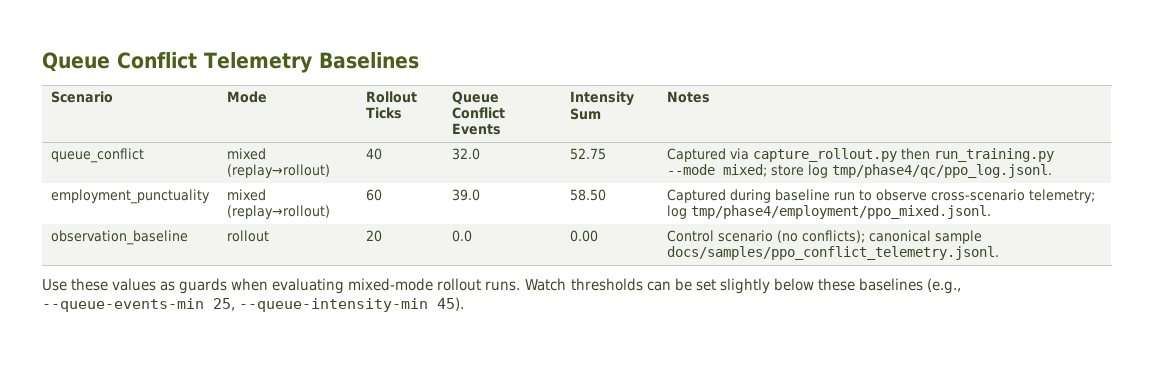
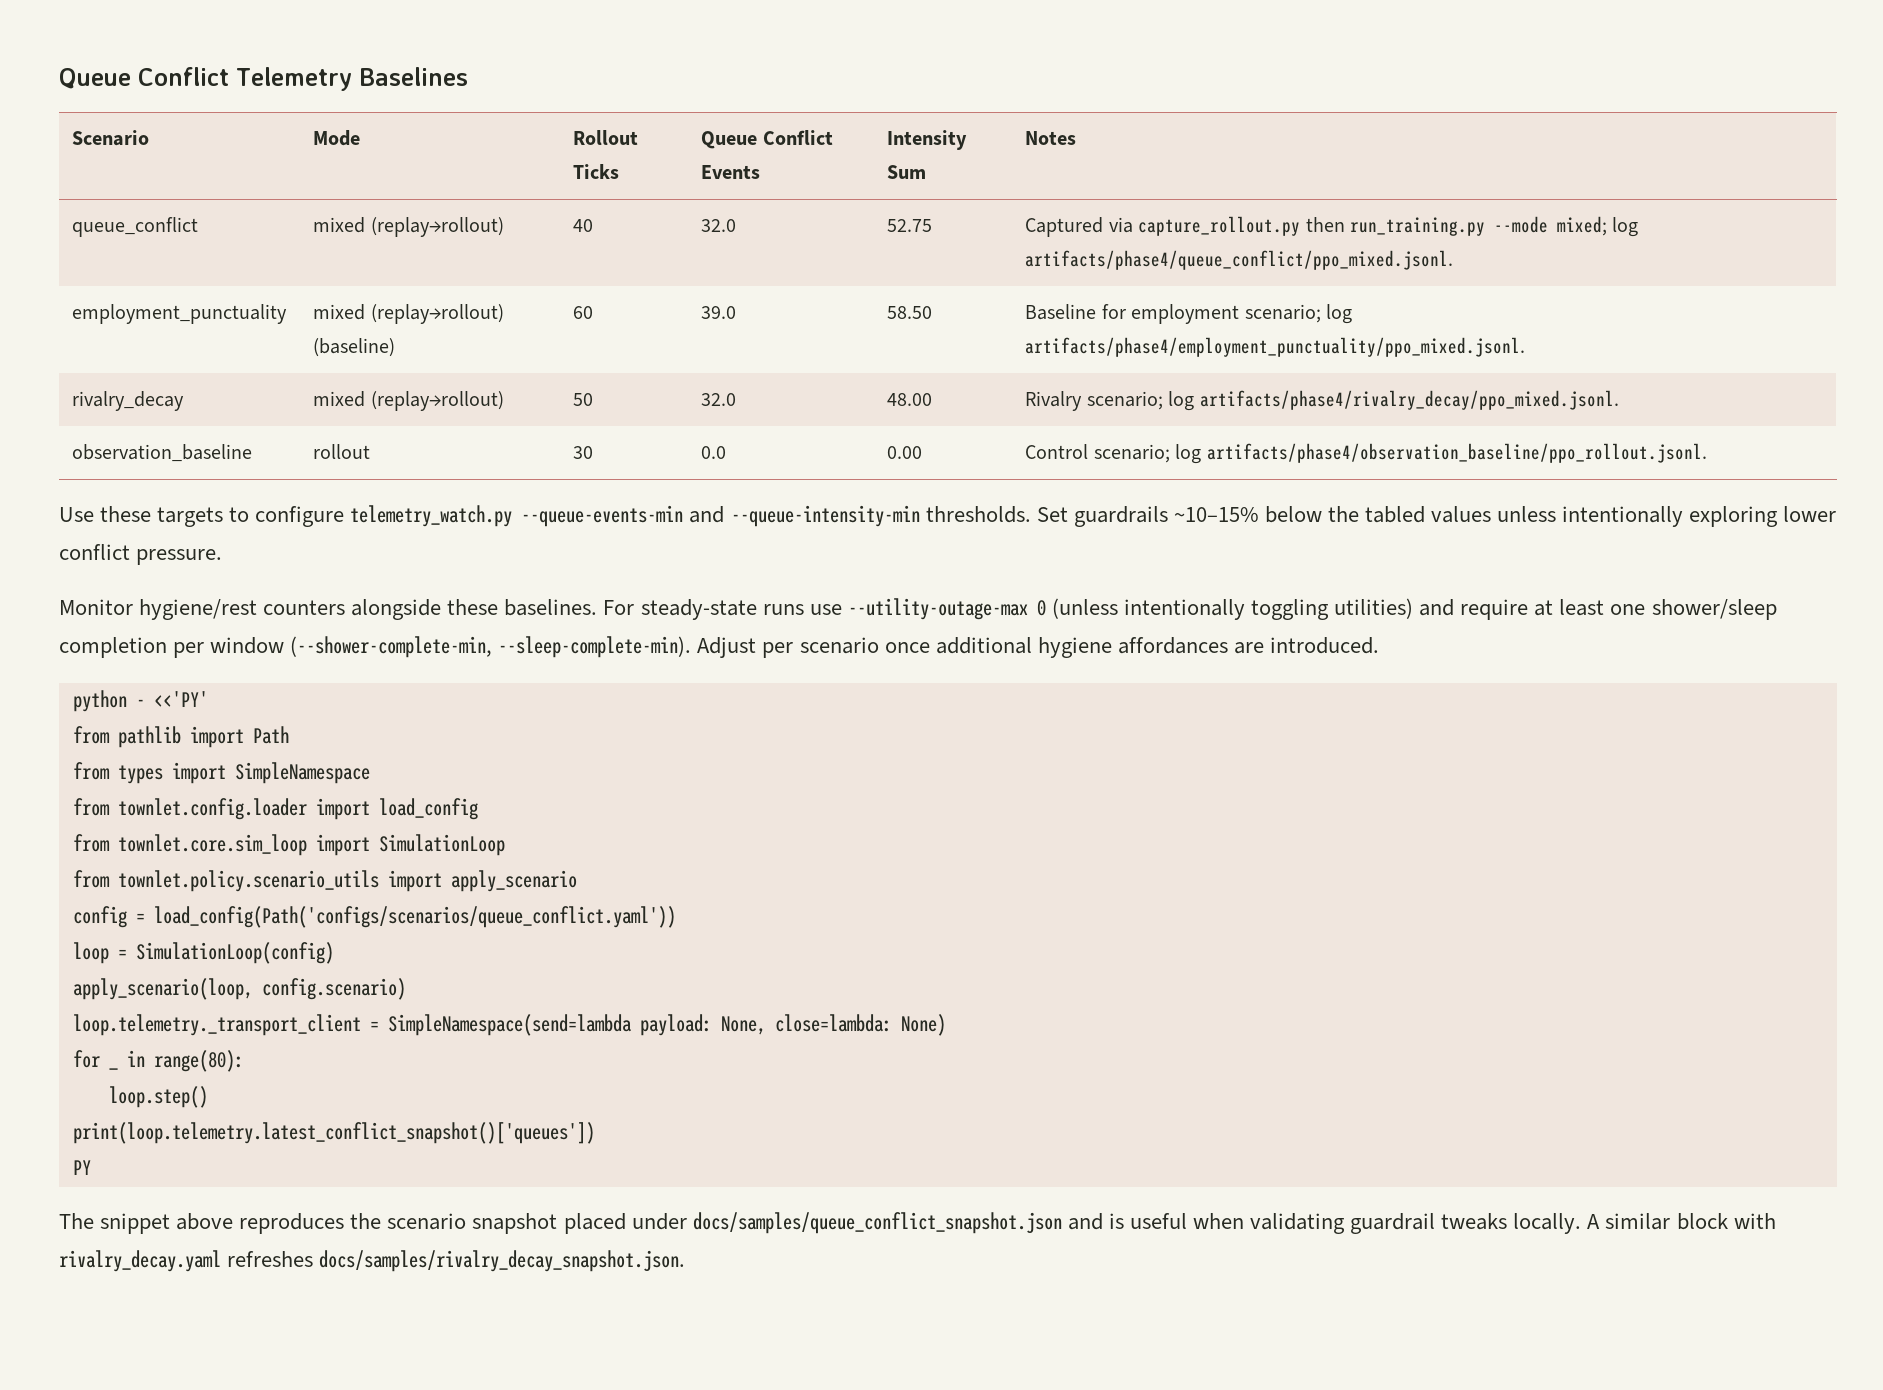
[770,164,1052,178] store log tmp/phase4/qc/ppo_log.jsonl. -> [1612,217,1639,237] [1025,250,1454,270] log artifacts/phase4/queue_conflict/ppo_mixed.jsonl.
(330, 212) none -> [313,338,396,357] (baseline)
[666,189,1095,203] [666,205,991,219] Captured during baseline run to observe cross-scenario telemetry; log tmp/phase4/employment/ppo_mixed.jsonl. -> [1025,304,1352,324] [1025,337,1526,357] [72,391,185,411] [313,391,504,411] [573,393,594,406] [701,393,737,406] [887,393,933,406] [1025,390,1619,411] Baseline for employment scenario; log artifacts/phase4/employment_punctuality/ppo_mixed.jsonl. // rivalry_decay | mixed (replay→rollout) | 50 | 32.0 | 48.00 | Rivalry scenario; log artifacts/phase4/rivalry_decay/ppo_mixed.jsonl.
[365,230,382,242] 20 -> [573,446,594,459] 30
[717,230,982,244] [666,246,999,260] [42,278,961,294] [42,297,465,312] scenario (no conflicts); canonical sample docs/samples/ppo_conflict_telemetry.jsonl. // Use these values as guards when evaluating mixed-mode rollout runs. Watch thresholds can be set slightly below these baselines (e.g., --queue-events-min 25, --queue-intensity-min 45). -> [1093,443,1707,464] [59,505,1837,527] [59,544,223,565] [59,598,1777,620] [59,636,1379,658] [72,690,208,712] [72,726,289,748] [72,762,370,784] [72,798,478,820] [72,834,505,856] [72,870,577,892] [72,906,676,928] [72,942,334,964] [72,978,406,1000] [72,1014,946,1036] [72,1050,118,1070] [126,1050,244,1072] [108,1086,208,1108] [72,1122,595,1144] [72,1160,91,1175] [59,1212,1776,1234] [59,1250,686,1272] scenario; log artifacts/phase4/observation_baseline/ppo_rollout.jsonl. // Use these targets to configure telemetry_watch.py --queue-events-min and --queue-intensity-min thresholds. Set guardrails ~10–15% below the tabled values unless intentionally exploring lower conflict pressure. // Monitor hygiene/rest counters alongside these baselines. For steady-state runs use --utility-outage-max 0 (unless intentionally toggling utilities) and require at least one shower/sleep completion per window (--shower-complete-min, --sleep-complete-min). Adjust per scenario once additional hygiene affordances are introduced. // python - <<'PY' // from pathlib import Path // from types import SimpleNamespace // from townlet.config.loader import load_config // from townlet.core.sim_loop import SimulationLoop // from townlet.policy.scenario_utils import apply_scenario // config = load_config(Path('configs/scenarios/queue_conflict.yaml')) // loop = SimulationLoop(config) // apply_scenario(loop, config.scenario) // loop.telemetry._transport_client = SimpleNamespace(send=lambda payload: None, close=lambda: None) // for _ in range(80): // loop.step() // print(loop.telemetry.latest_conflict_snapshot()['queues']) // PY // The snippet above reproduces the scenario snapshot placed under docs/samples/queue_conflict_snapshot.json and is useful when validating guardrail tweaks locally. A similar block with rivalry_decay.yaml refreshes docs/samples/rivalry_decay_snapshot.json.

